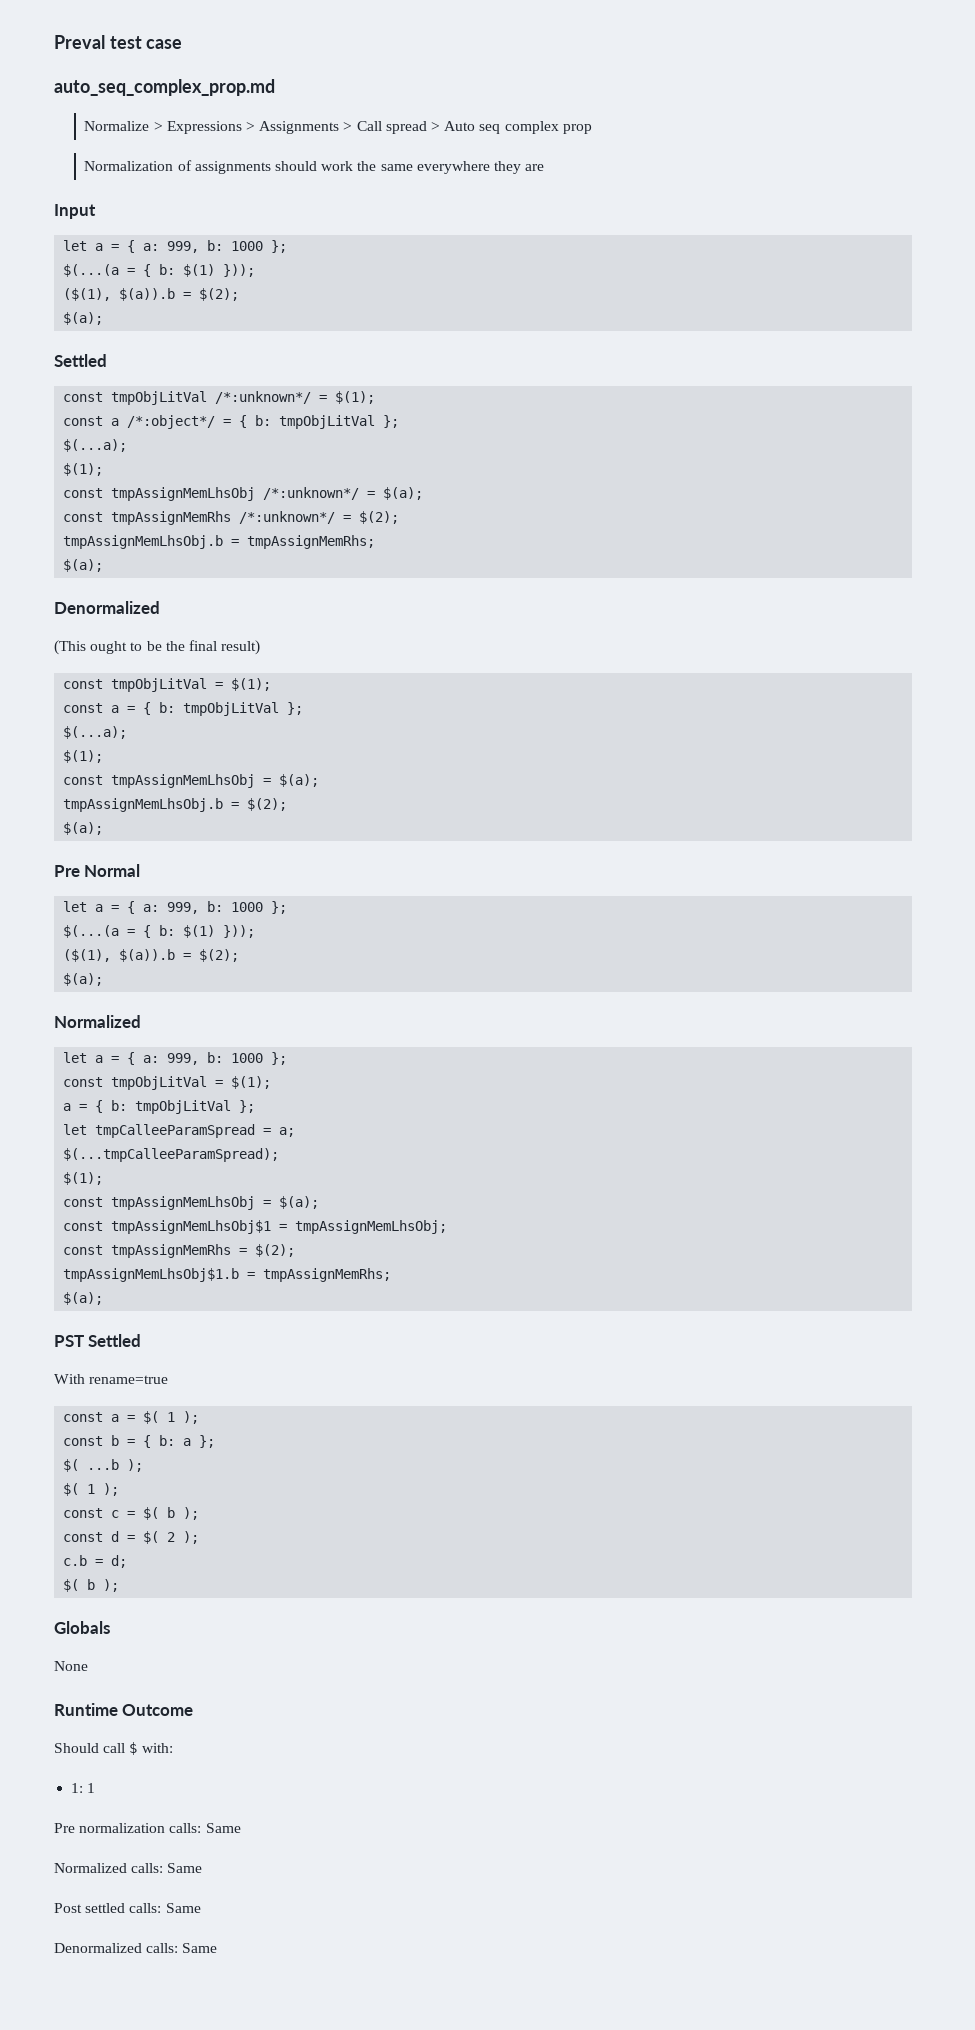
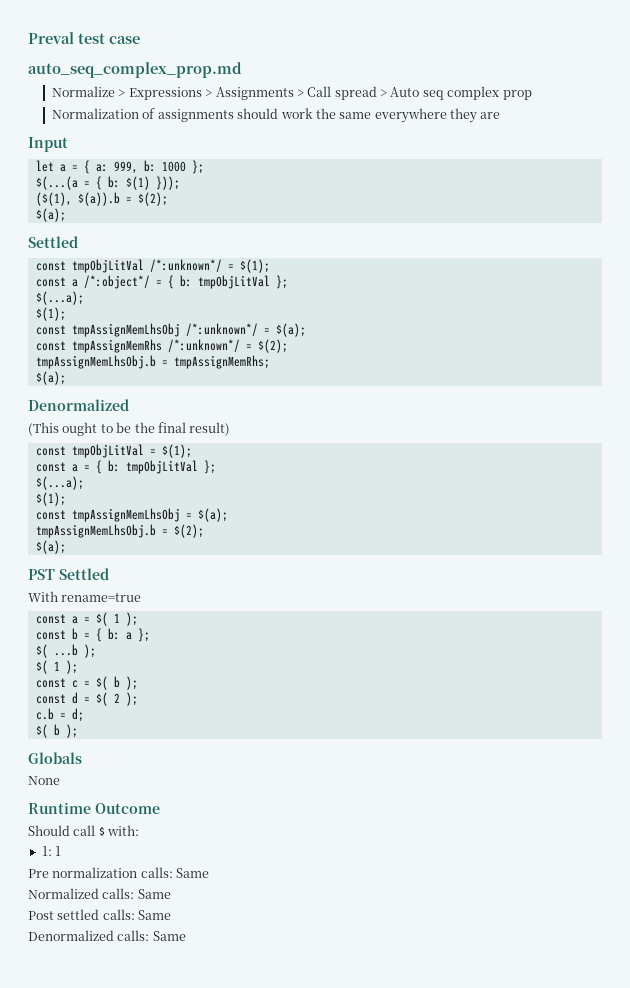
[54,864,141,877] [63,901,288,914] [63,925,256,938] [63,949,240,962] [63,973,104,986] [54,1015,141,1028] [63,1052,288,1065] [63,1076,272,1090] [63,1100,256,1114] [63,1124,296,1138] [63,1148,280,1162] [63,1172,104,1185] [63,1196,320,1210] [63,1220,448,1234] [63,1244,296,1258] [63,1268,392,1282] [63,1292,104,1305] // Pre Normal // let a = { a: 999, b: 1000 }; // $(...(a = { b: $(1) })); // ($(1), $(a)).b = $(2); // $(a); // Normalized // let a = { a: 999, b: 1000 }; // const tmpObjLitVal = $(1); // a = { b: tmpObjLitVal }; // let tmpCalleeParamSpread = a; // $(...tmpCalleeParamSpread); // $(1); // const tmpAssignMemLhsObj = $(a); // const tmpAssignMemLhsObj$1 = tmpAssignMemLhsObj; // const tmpAssignMemRhs = $(2); // tmpAssignMemLhsObj$1.b = tmpAssignMemRhs; // $(a); -> (66, 547) none

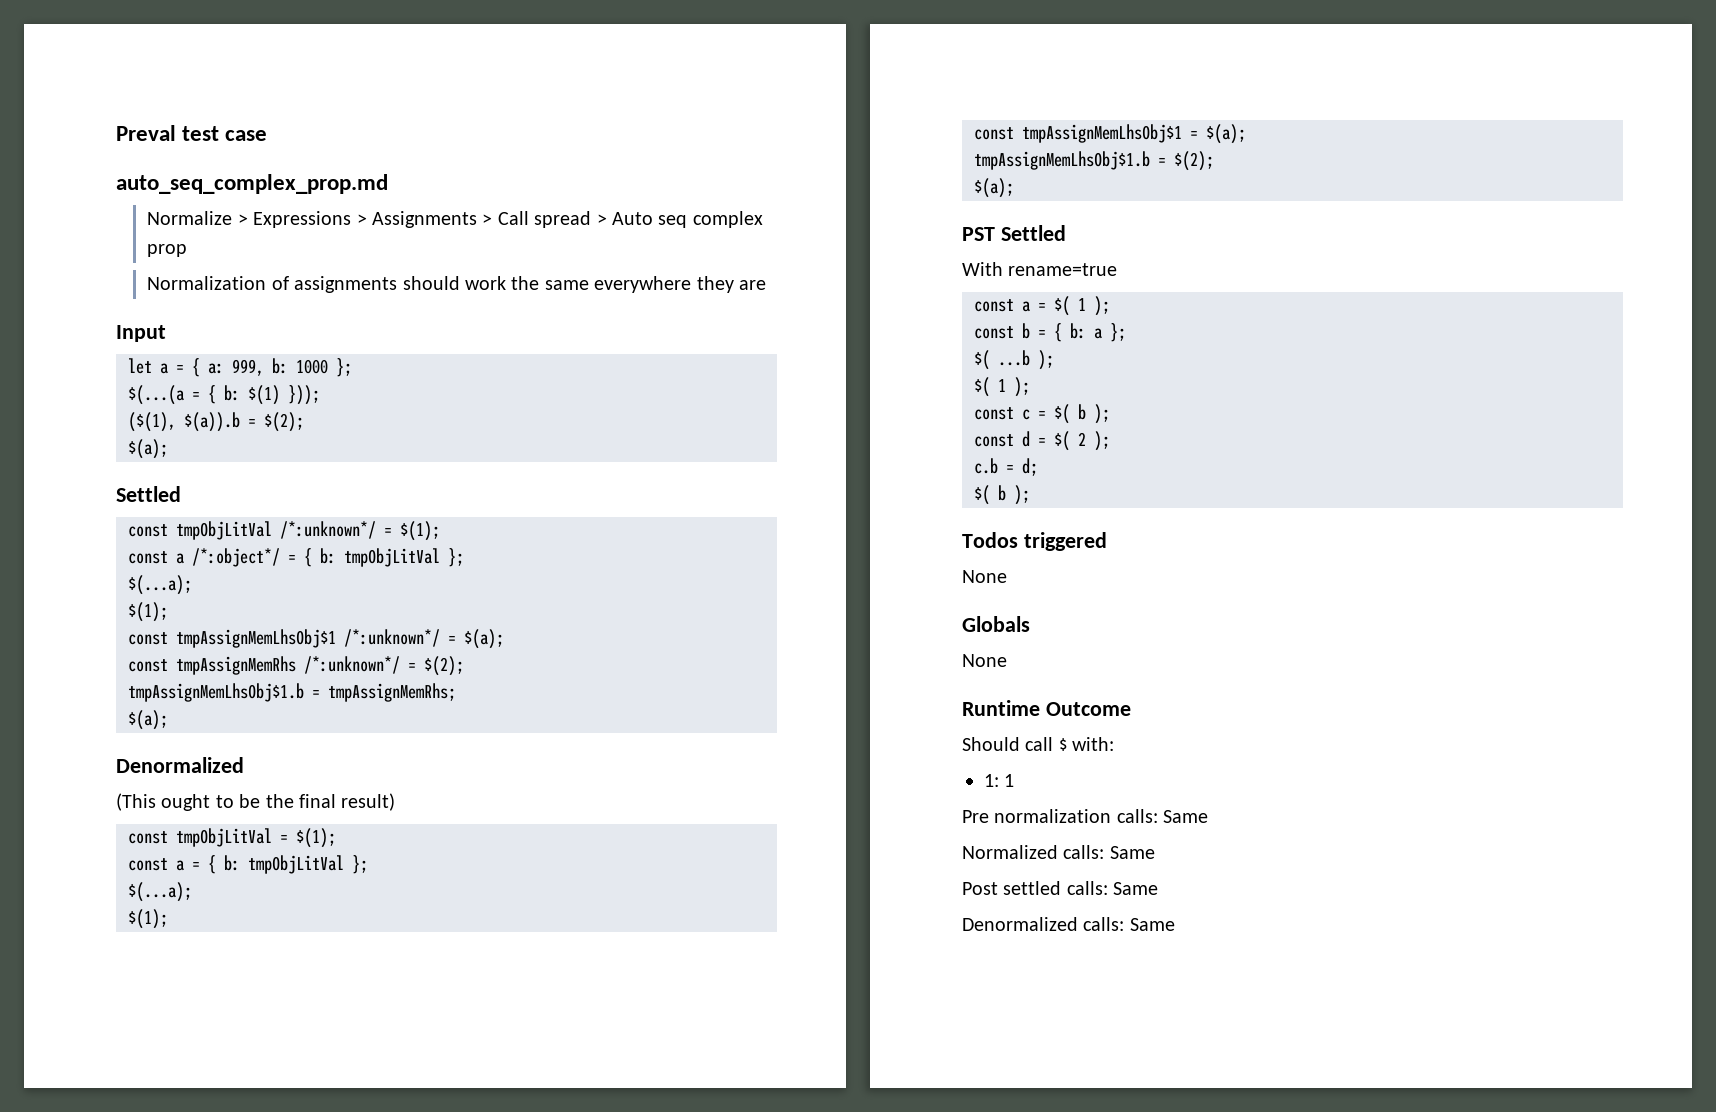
[71,323,180,337] tmpAssignMemLhsObj -> [176,629,336,648] tmpAssignMemLhsObj$1
[35,355,156,369] tmpAssignMemLhsObj.b -> [128,683,304,702] tmpAssignMemLhsObj$1.b
[71,508,228,522] [35,524,156,538] tmpAssignMemLhsObj = $(a); // tmpAssignMemLhsObj.b -> [1022,124,1246,144] [974,151,1150,170] tmpAssignMemLhsObj$1 = $(a); // tmpAssignMemLhsObj$1.b
(78, 731) none -> [962,532,1107,551] [962,570,1007,583] // Todos triggered // None

